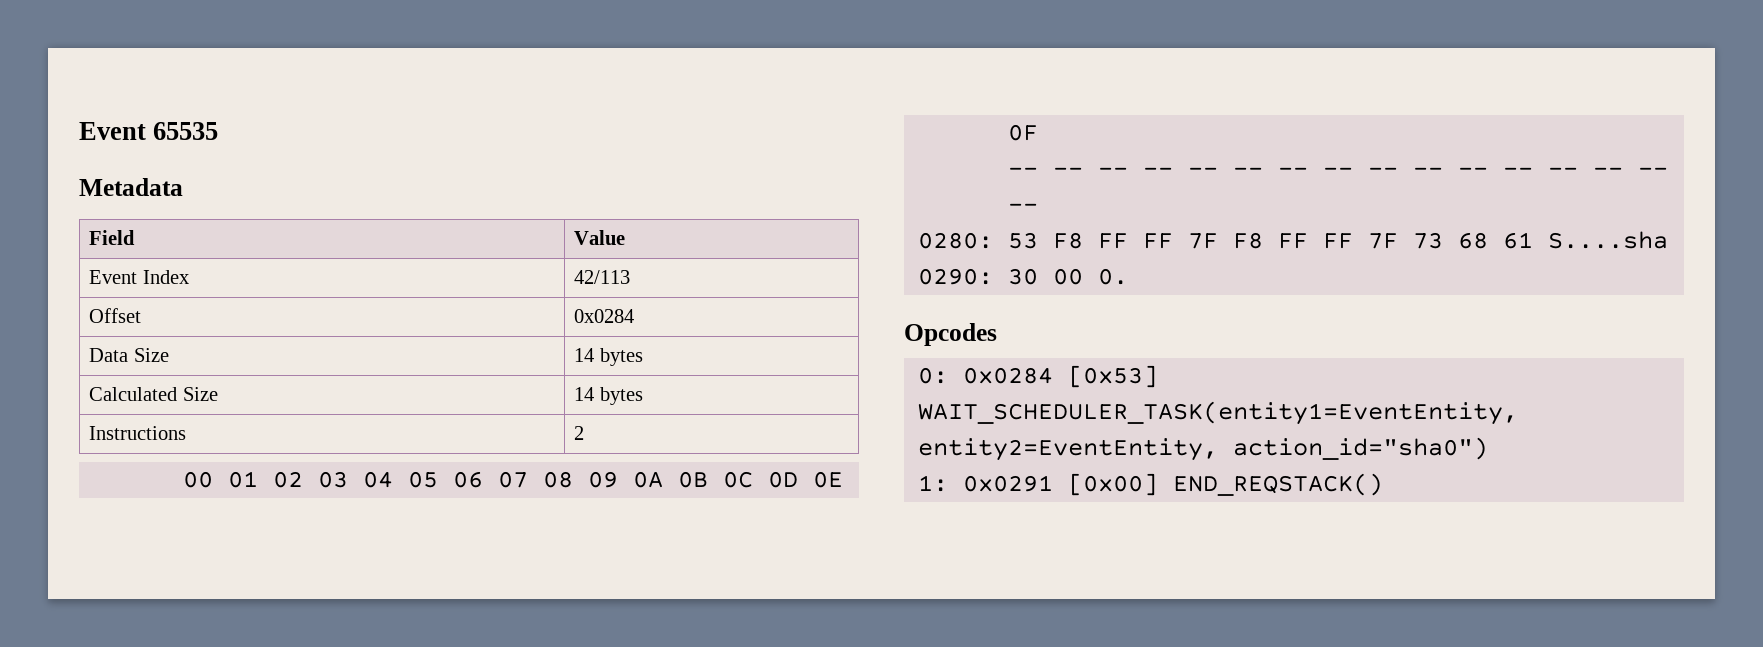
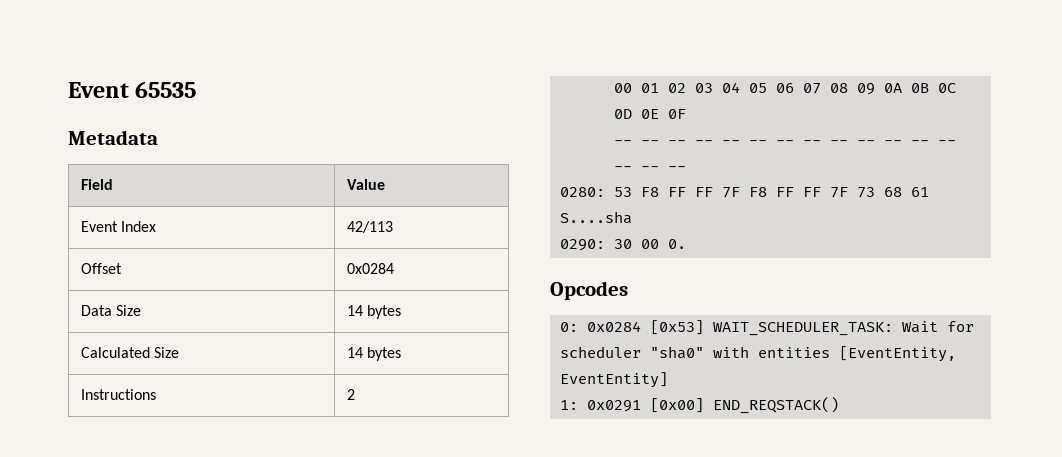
[917,401,1518,425] [917,437,1488,461] WAIT_SCHEDULER_TASK(entity1=EventEntity, entity2=EventEntity, action_id="sha0") -> [712,321,974,336] [559,346,956,362] [559,372,668,388] WAIT_SCHEDULER_TASK: Wait for scheduler "sha0" with entities [EventEntity, EventEntity]

